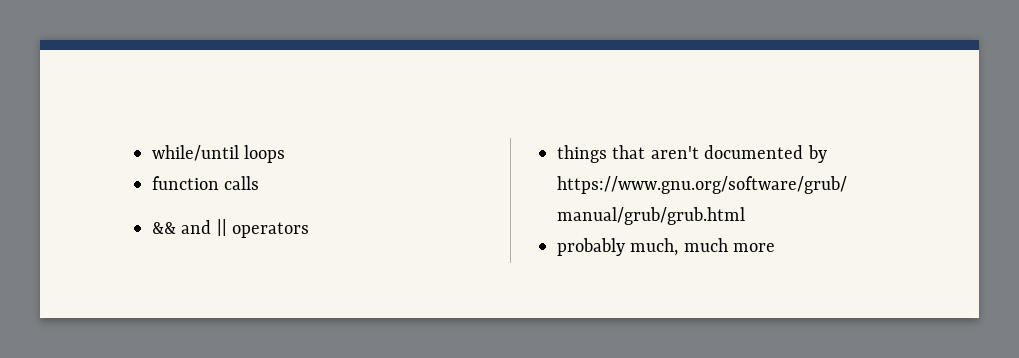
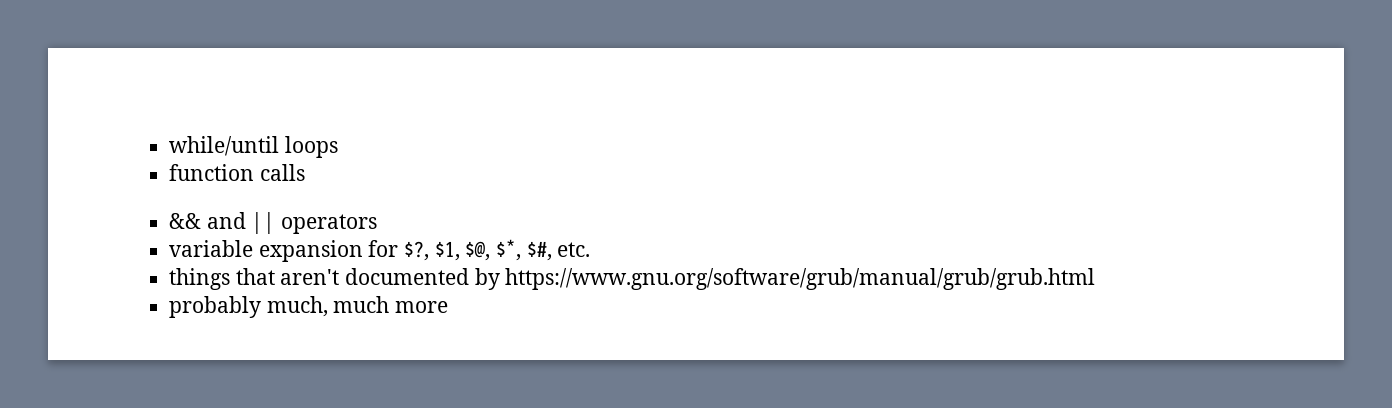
(310, 230) none -> [169,239,591,262] // variable expansion for $?, $1, $@, $*, $#, etc.

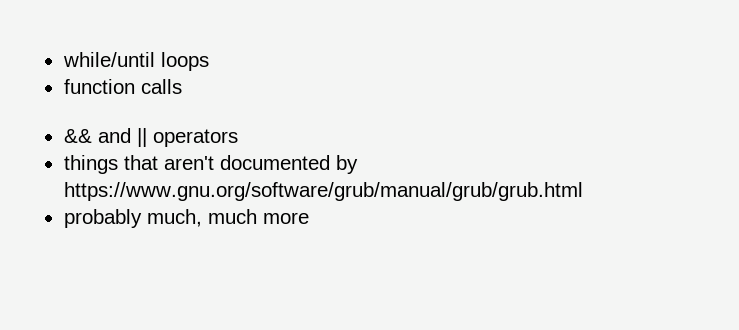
[169,239,591,262] // variable expansion for $?, $1, $@, $*, $#, etc. -> (238, 138) none

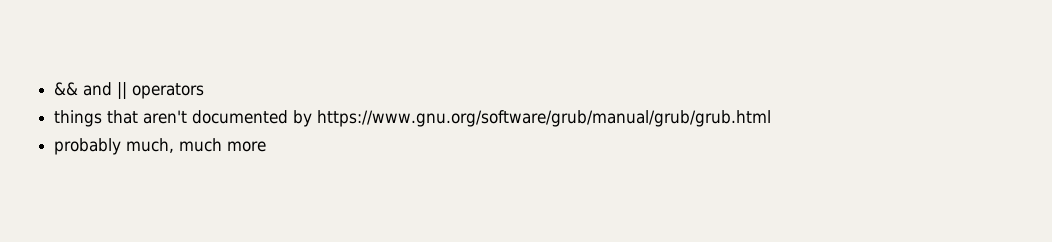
[62,52,209,71] [63,79,182,94] while/until loops // function calls // -> (54, 89) none

